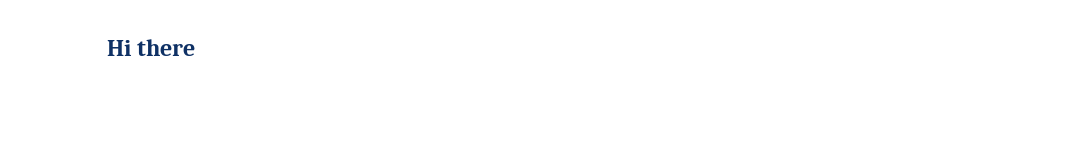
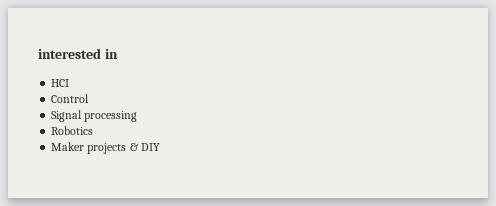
[107,39,196,56] Hi there -> [38,48,118,59] [51,79,70,87] [51,94,90,103] [51,110,138,122] [51,126,94,135] [51,142,160,154] interested in // HCI // Control // Signal processing // Robotics // Maker projects & DIY

